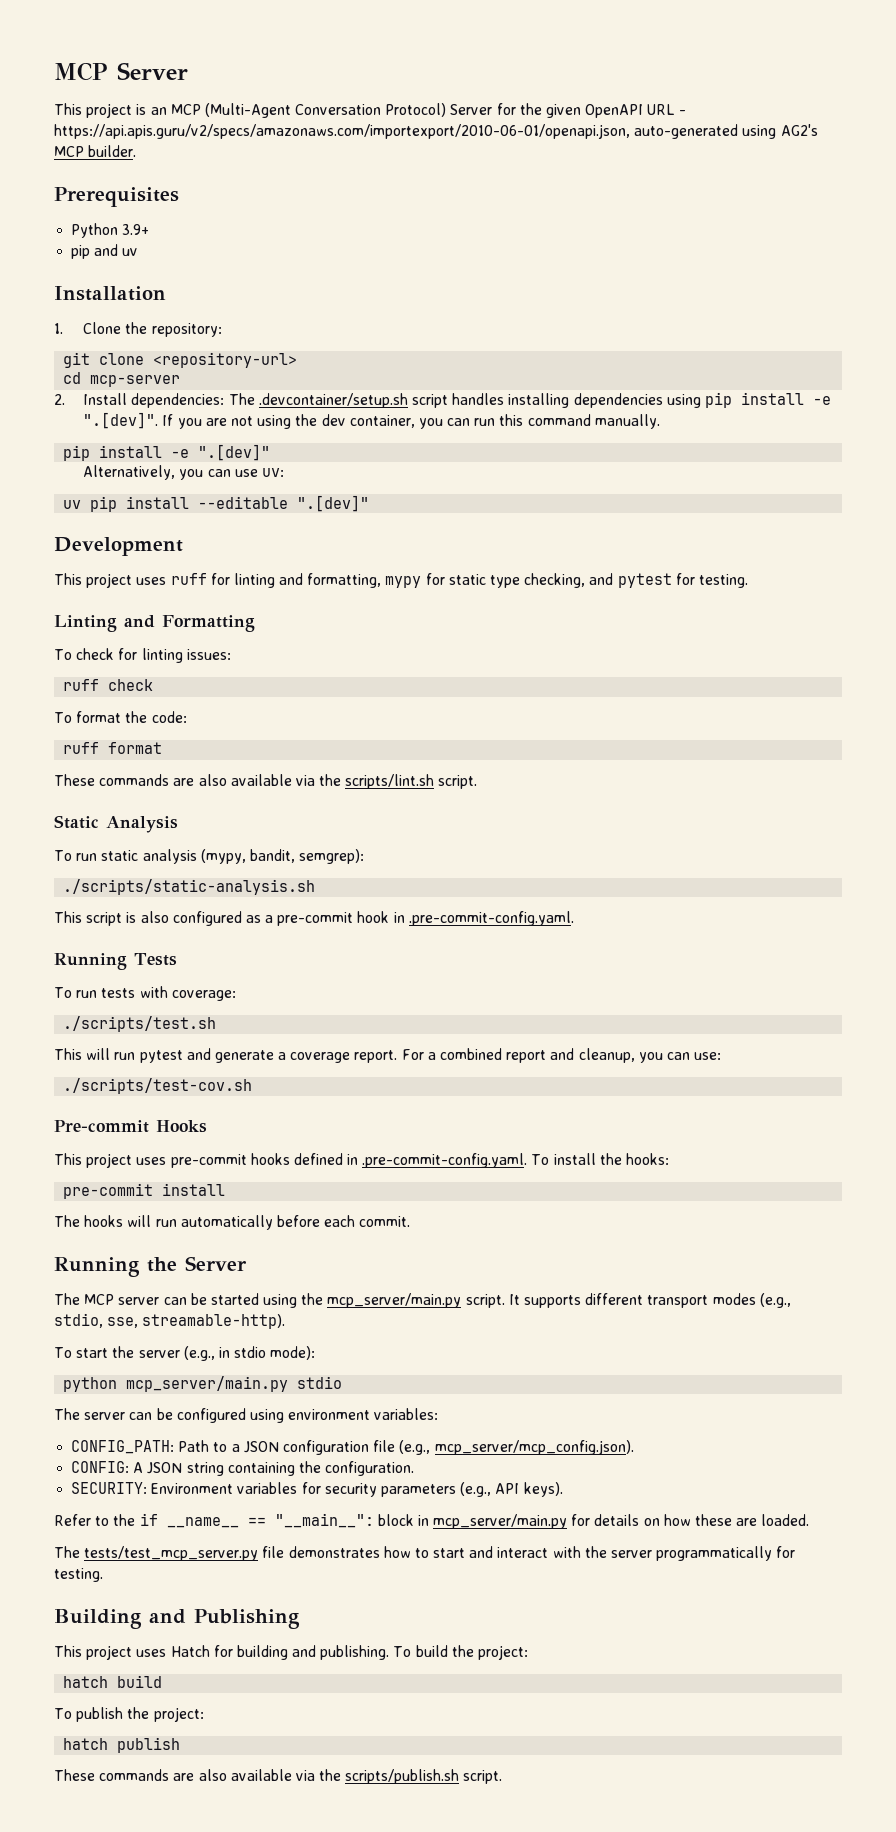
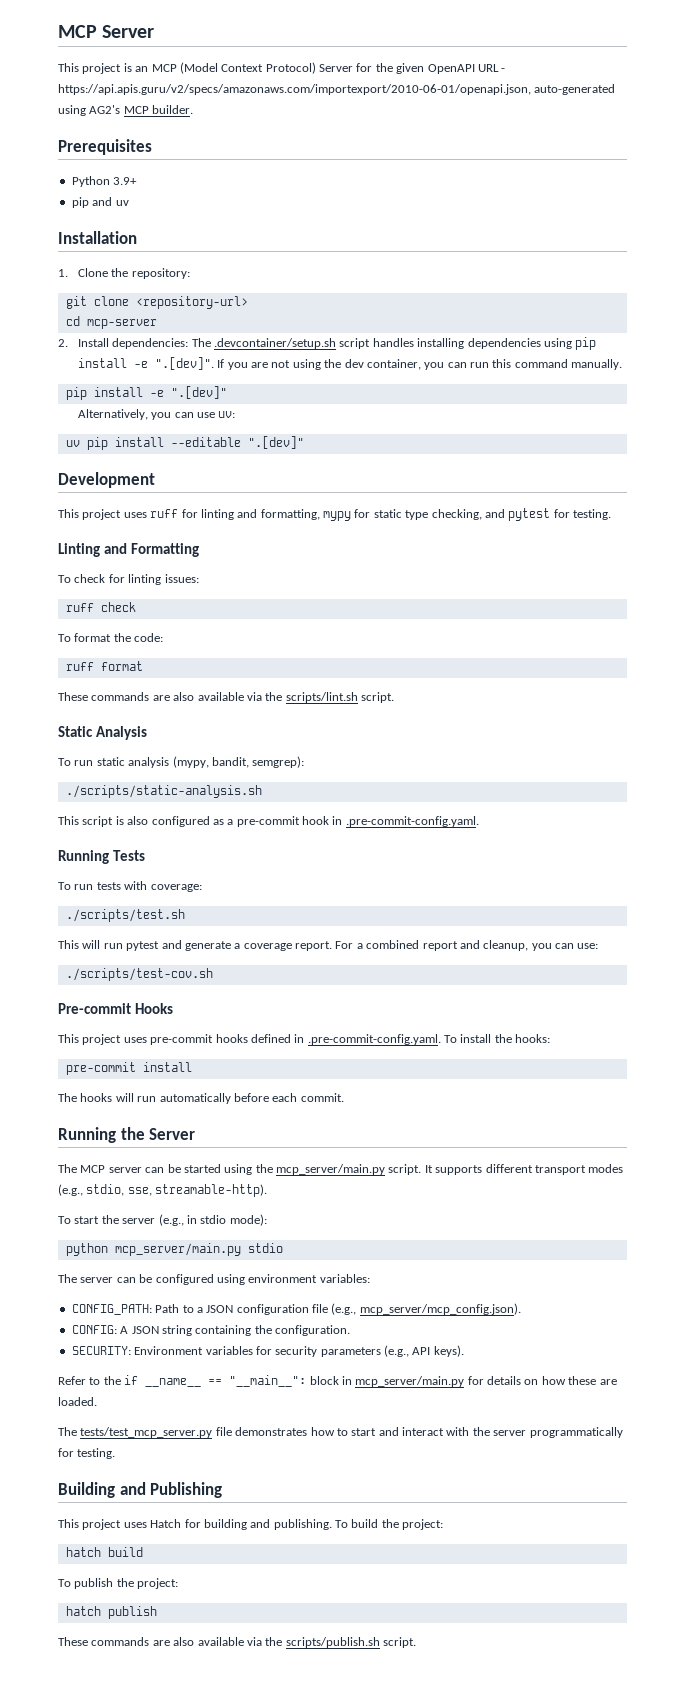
[204,103,382,118] (Multi-Agent Conversation -> [179,62,264,74] (Model Context

